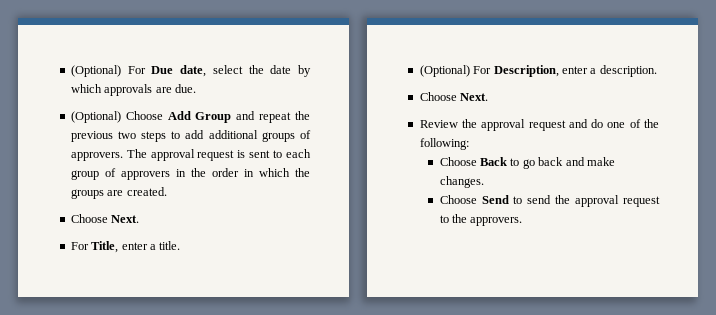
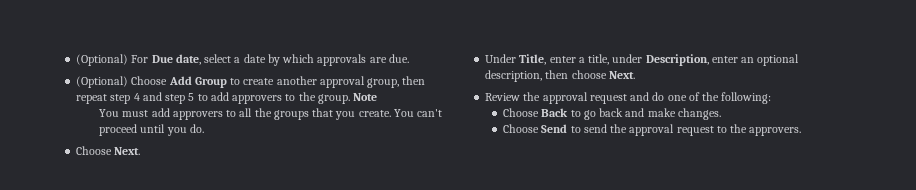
[248,65,264,74] the -> [234,57,241,63] a
[236,111,310,123] [70,130,311,142] [70,149,311,161] [70,168,310,180] [70,187,167,199] [70,214,140,223] [70,242,89,250] and repeat the previous two steps to add additional groups of approvers. The approval request is sent to each group of approvers in the order in which the groups are created. // Choose Next. // For -> [230,76,426,88] [76,92,378,104] [99,108,442,120] [99,124,204,136] [76,146,141,155] [485,54,517,63] to create another approval group, then repeat step 4 and step 5 to add approvers to the group. Note // You must add approvers to all the groups that you create. You can't proceed until you do. // Choose Next. // Under
[159,241,181,250] [419,65,657,77] [419,92,457,101] title. // (Optional) For Description, enter a description. // Choose -> [588,54,800,66] [485,70,607,82] title, under Description, enter an optional description, then choose

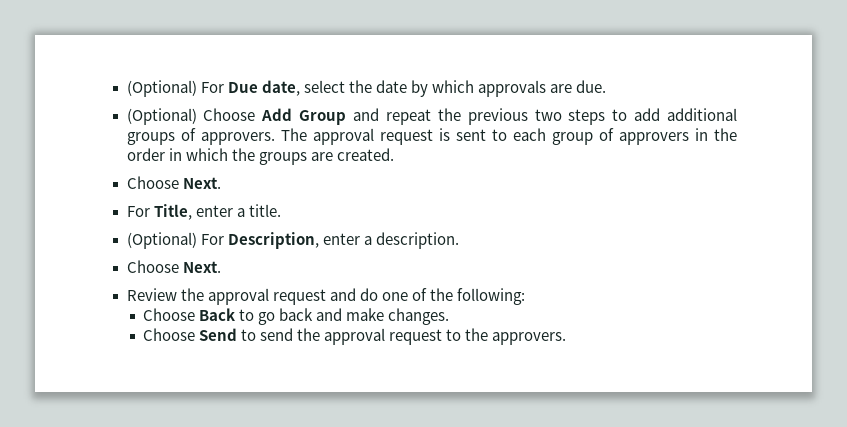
[234,57,241,63] a -> [348,80,372,93] the
[230,76,426,88] [76,92,378,104] [99,108,442,120] [99,124,204,136] [76,146,141,155] [485,54,517,63] to create another approval group, then repeat step 4 and step 5 to add approvers to the group. Note // You must add approvers to all the groups that you create. You can't proceed until you do. // Choose Next. // Under -> [353,108,737,125] [126,128,737,145] [126,148,394,165] [126,176,221,189] [126,206,150,217] and repeat the previous two steps to add additional groups of approvers. The approval request is sent to each group of approvers in the order in which the groups are created. // Choose Next. // For
[588,54,800,66] [485,70,607,82] title, under Description, enter an optional description, then choose -> [248,204,281,217] [126,232,459,249] [126,260,179,273] title. // (Optional) For Description, enter a description. // Choose

